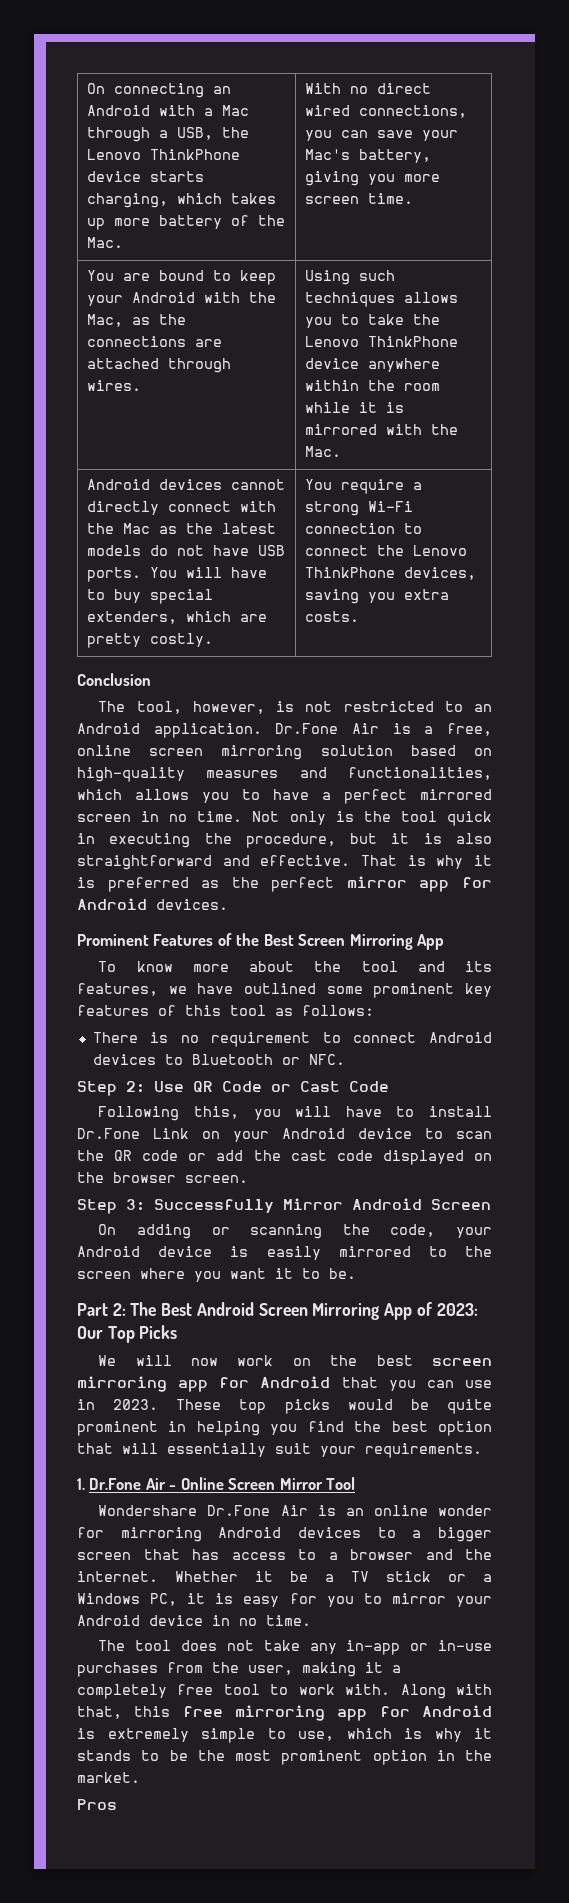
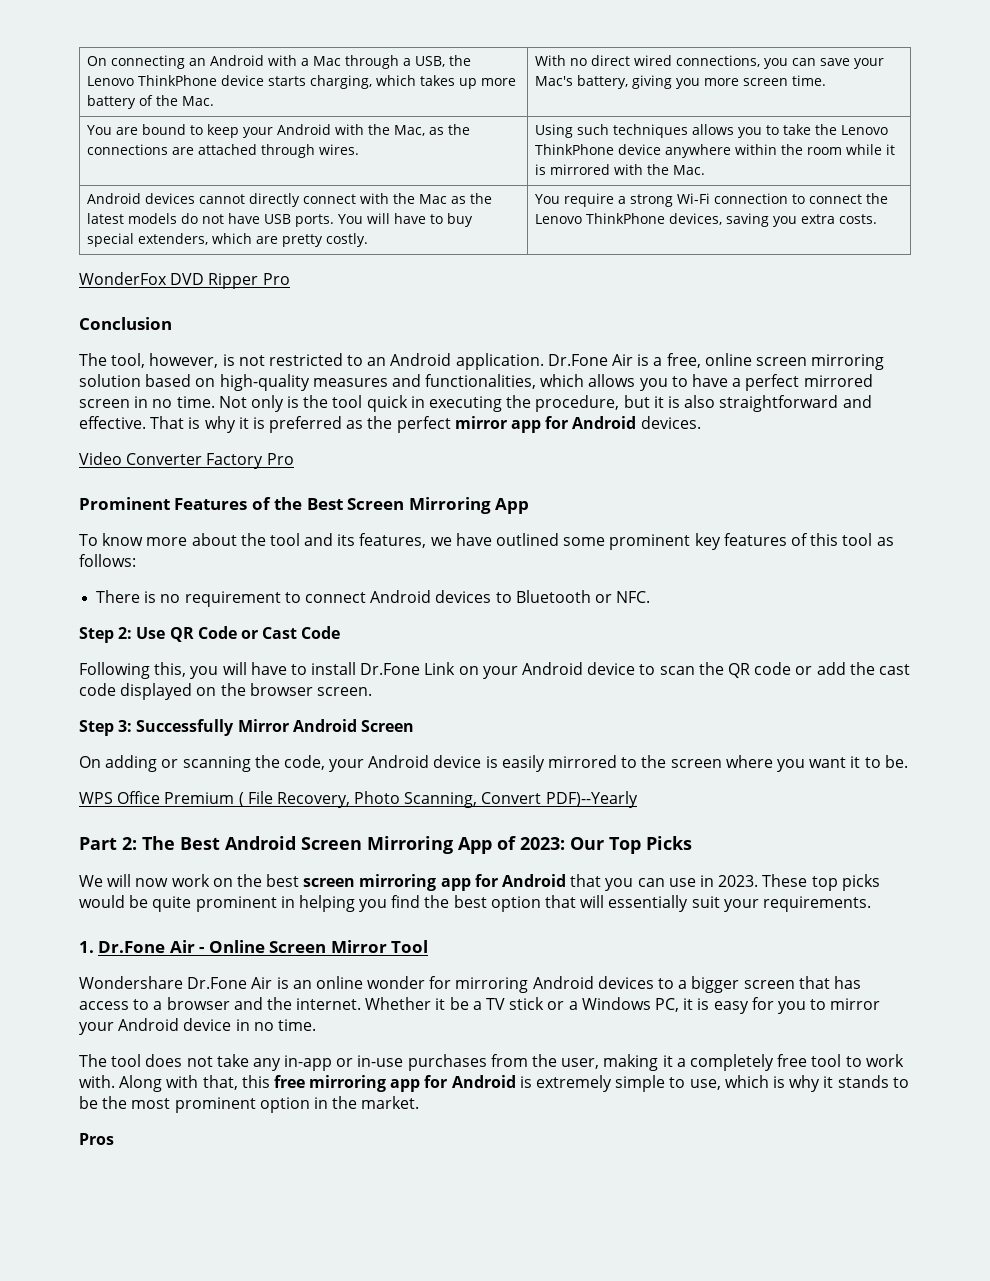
(360, 616) none -> [79,272,290,289] // WonderFox DVD Ripper Pro
(228, 904) none -> [79,452,294,469] // Video Converter Factory Pro
(356, 1273) none -> [79,791,638,808] // WPS Office Premium ( File Recovery, Photo Scanning, Convert PDF)--Yearly

